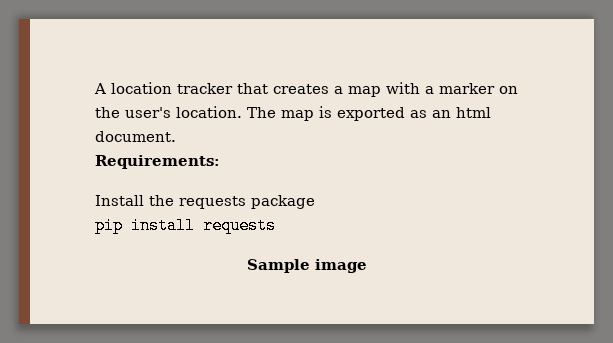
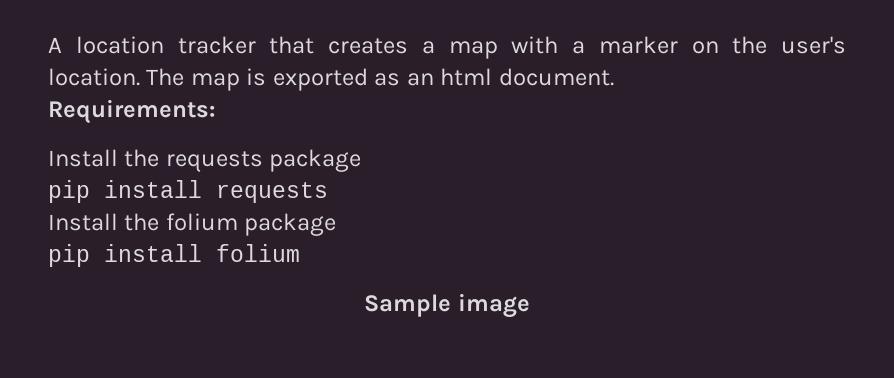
(276, 225) none -> [48,213,337,236] [48,244,300,267] // Install the folium package // pip install folium

